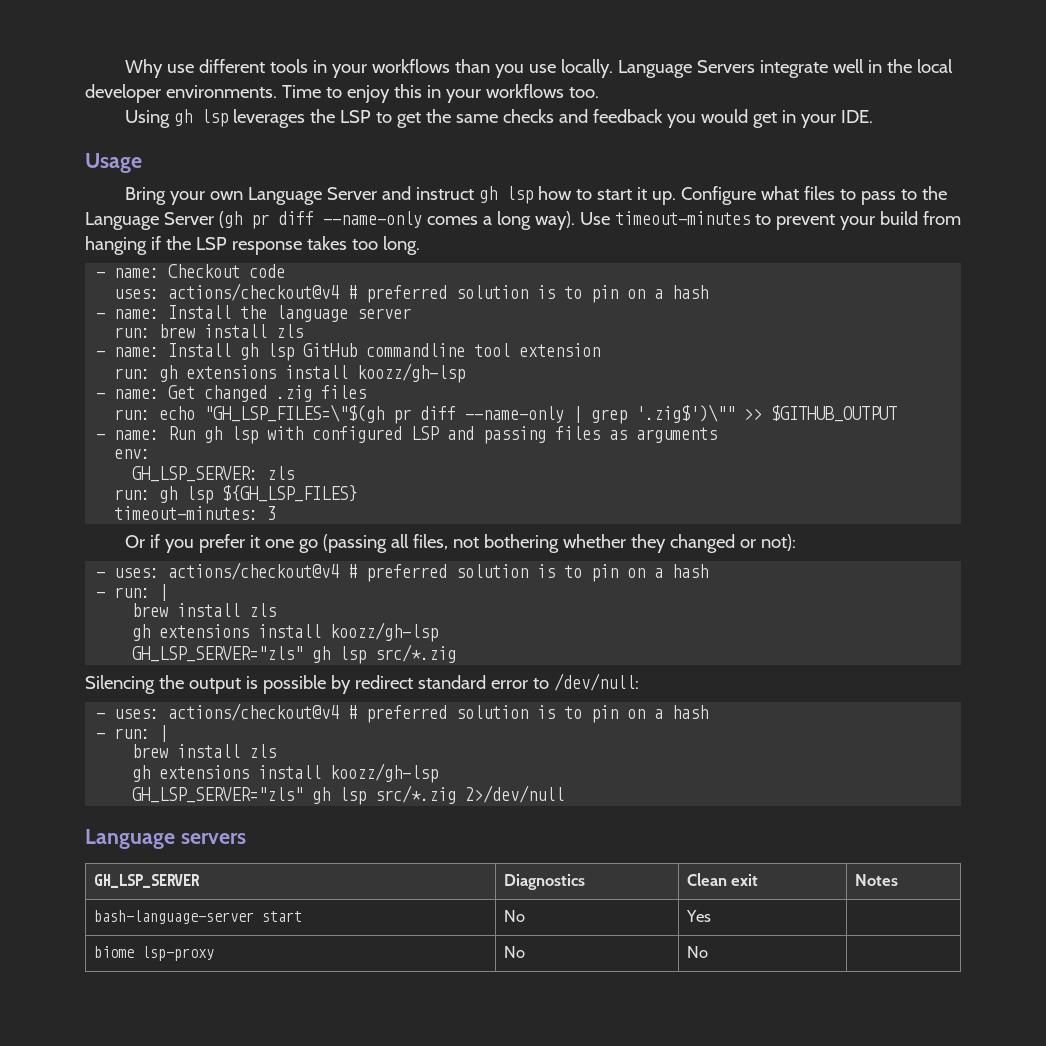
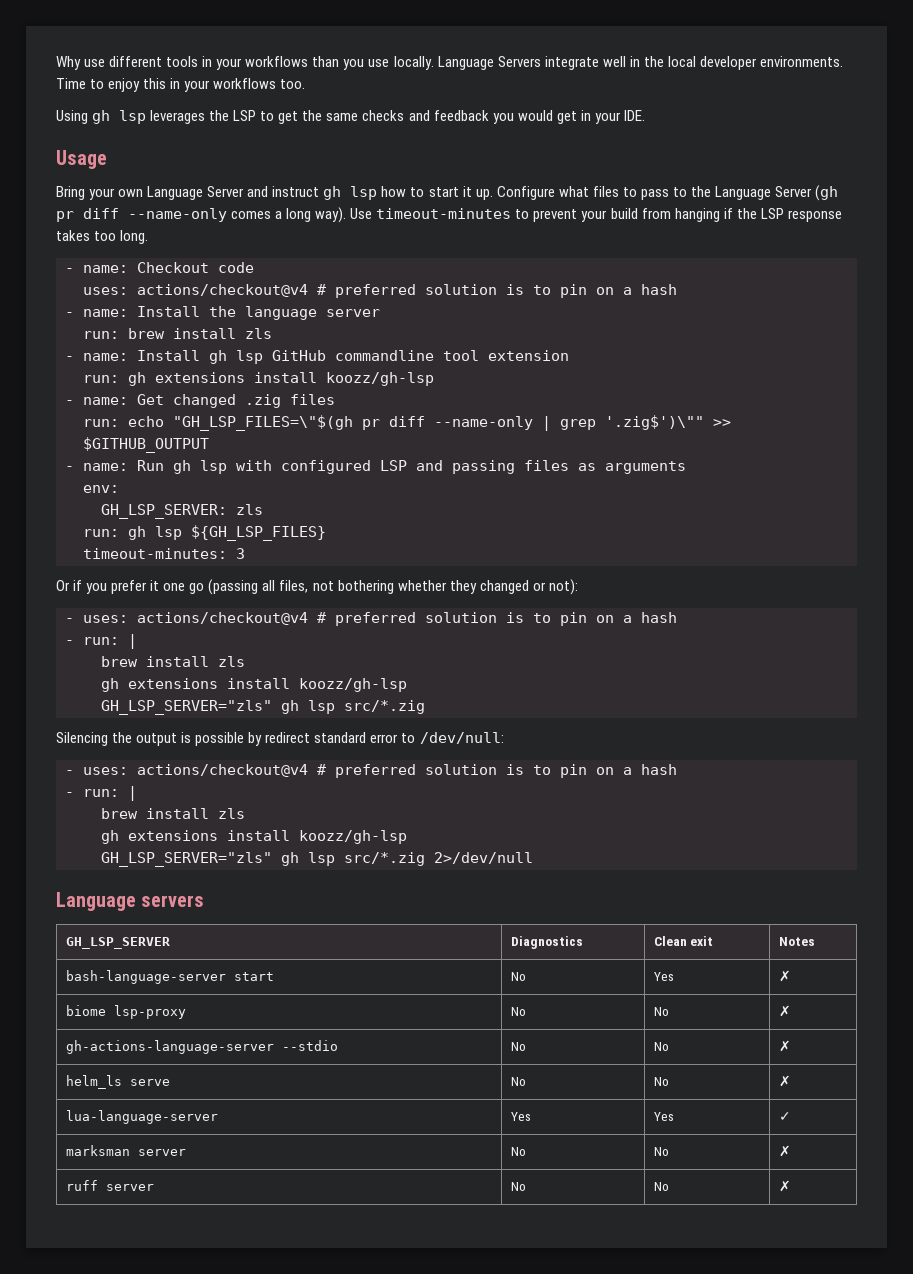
(712, 916) none -> [778,970,791,982] ✗
(709, 952) none -> [778,1005,791,1017] [65,1040,338,1054] [510,1042,526,1051] [653,1042,669,1051] [778,1040,791,1052] [65,1075,170,1089] [510,1077,526,1086] [653,1077,669,1086] [778,1075,791,1087] [65,1110,218,1124] [510,1112,531,1121] [653,1112,674,1121] [778,1112,791,1121] [65,1145,186,1156] [510,1147,526,1156] [653,1147,669,1156] [778,1145,791,1157] [65,1180,154,1191] [510,1182,526,1191] [653,1182,669,1191] [778,1180,791,1192] ✗ // gh-actions-language-server --stdio | No | No | ✗ // helm_ls serve | No | No | ✗ // lua-language-server | Yes | Yes | ✓ // marksman server | No | No | ✗ // ruff server | No | No | ✗

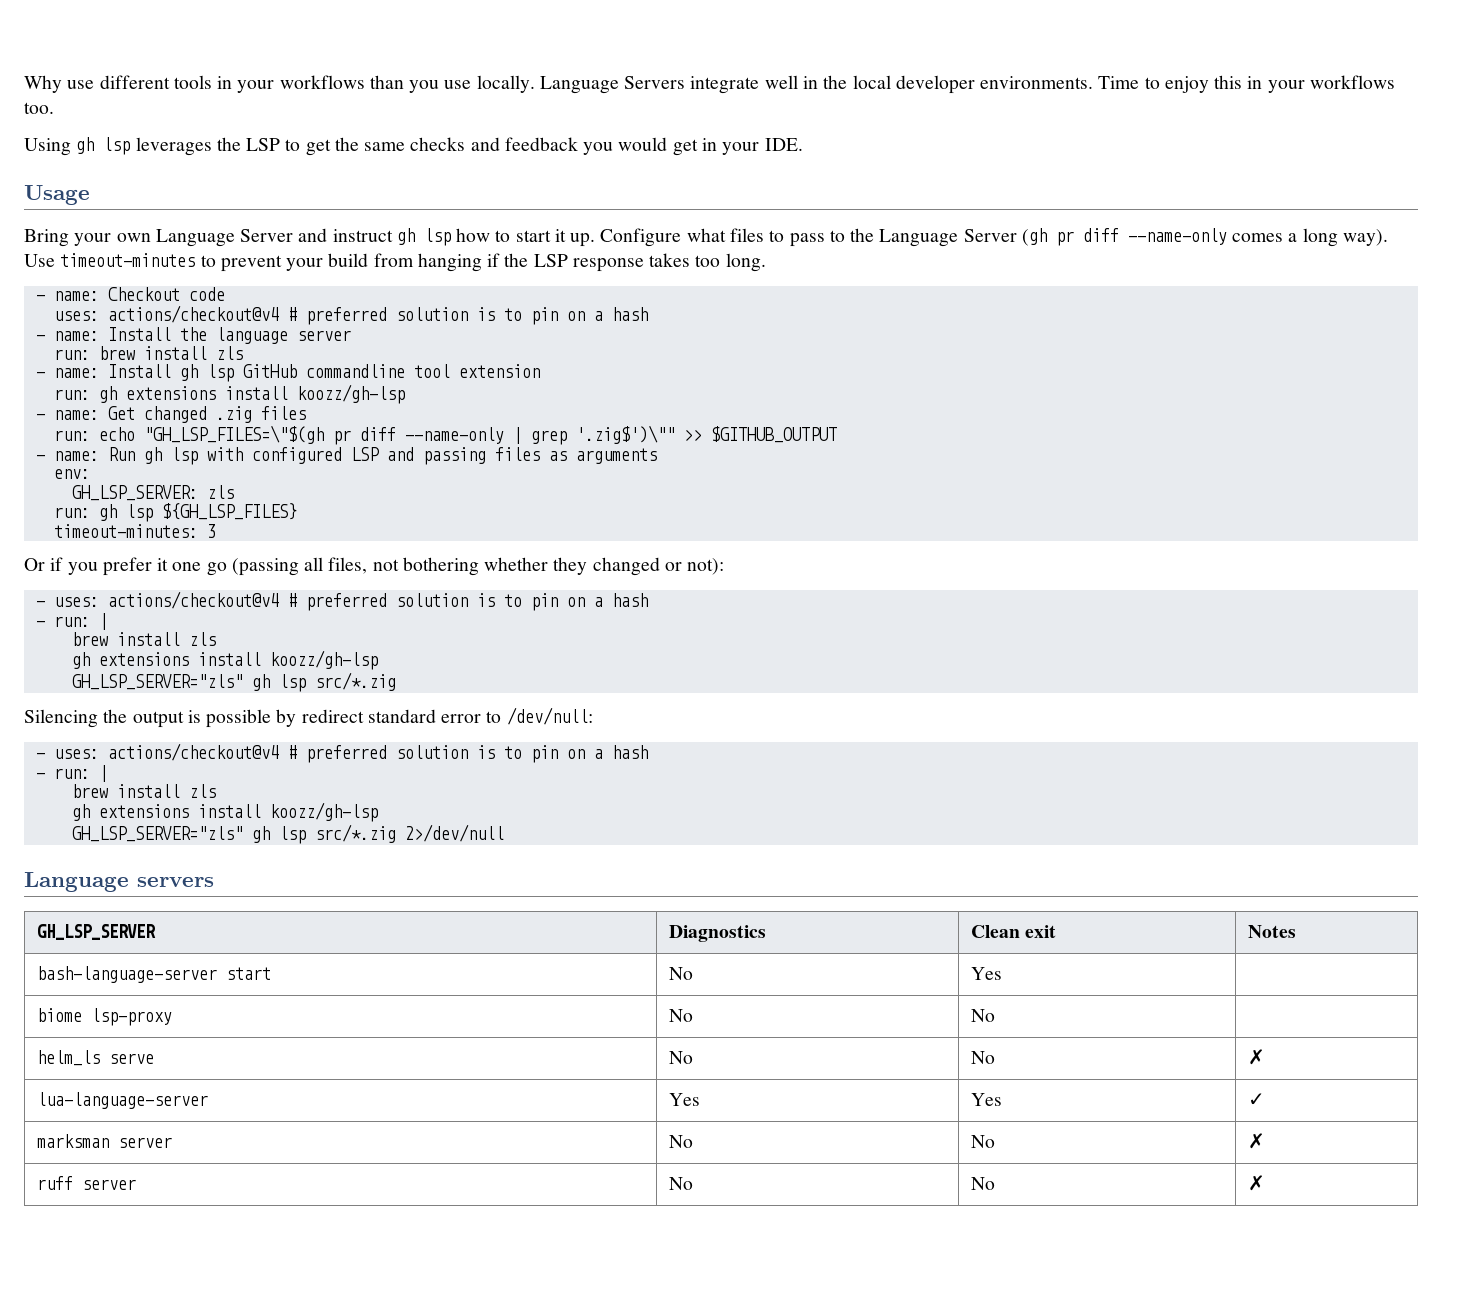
[778,970,791,982] ✗ -> (1002, 973) none
[778,1005,791,1017] [65,1040,338,1054] [510,1042,526,1051] [653,1042,669,1051] [778,1040,791,1052] ✗ // gh-actions-language-server --stdio | No | No | ✗ -> (995, 1015) none

